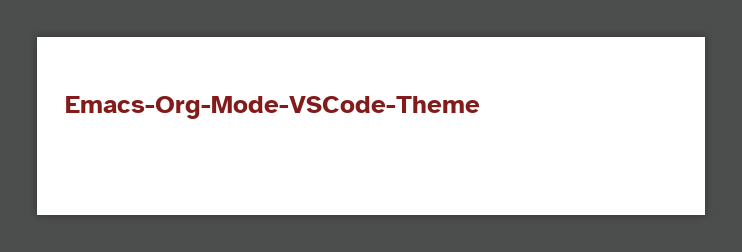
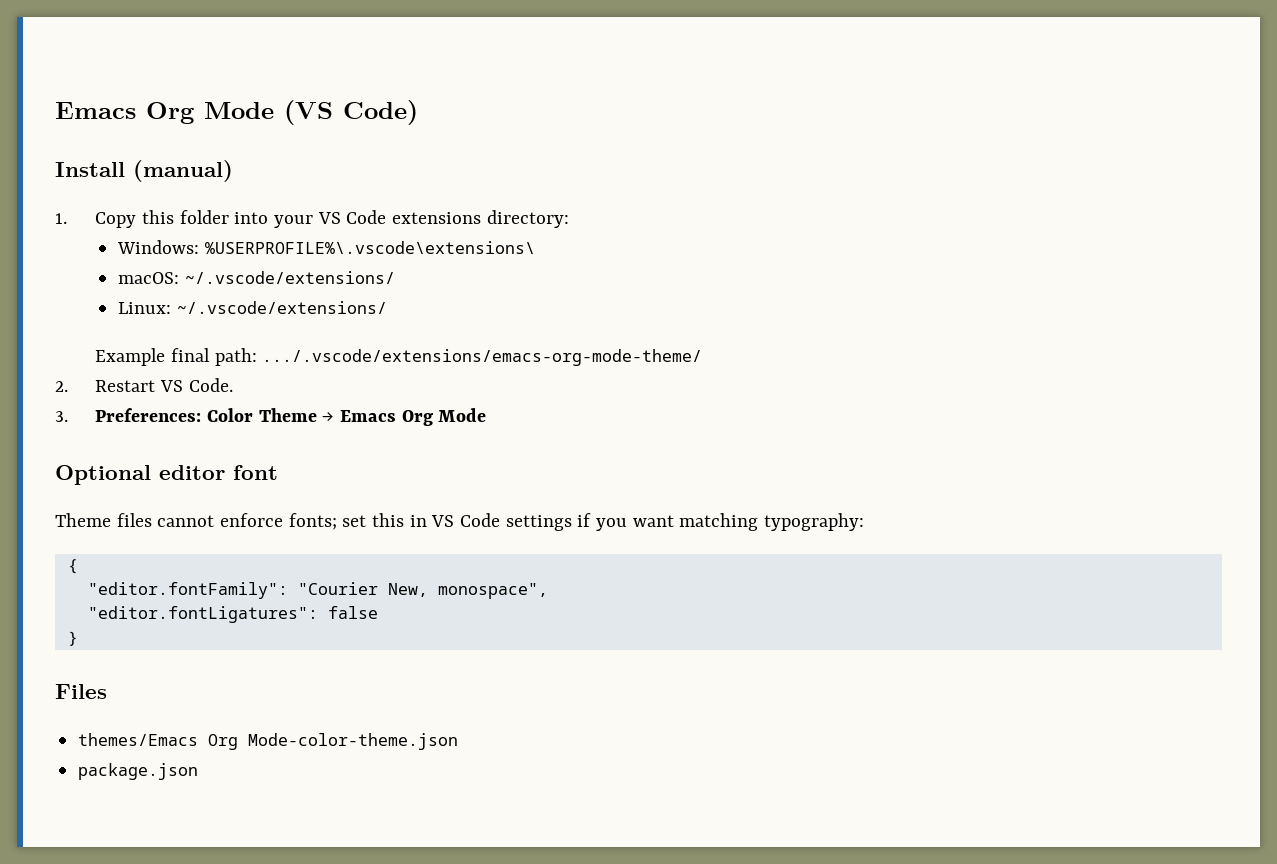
[65,96,480,119] Emacs-Org-Mode-VSCode-Theme -> [55,100,418,125] [55,160,233,182] [55,210,569,228] [117,240,536,254] [118,271,396,284] [118,301,388,314] [95,348,703,366] [55,378,233,392] [55,408,487,426] [55,465,278,485] [55,513,865,531] [67,559,78,574] [87,582,548,599] [87,606,378,623] [67,631,78,646] [55,684,107,699] [78,733,459,750] [78,763,199,780] Emacs Org Mode (VS Code) // Install (manual) // 1. Copy this folder into your VS Code extensions directory: // Windows: %USERPROFILE%\.vscode\extensions\ // macOS: ~/.vscode/extensions/ // Linux: ~/.vscode/extensions/ // Example final path: .../.vscode/extensions/emacs-org-mode-theme/ // 2. Restart VS Code. // 3. Preferences: Color Theme → Emacs Org Mode // Optional editor font // Theme files cannot enforce fonts; set this in VS Code settings if you want matching typography: // { // "editor.fontFamily": "Courier New, monospace", // "editor.fontLigatures": false // } // Files // themes/Emacs Org Mode-color-theme.json // package.json

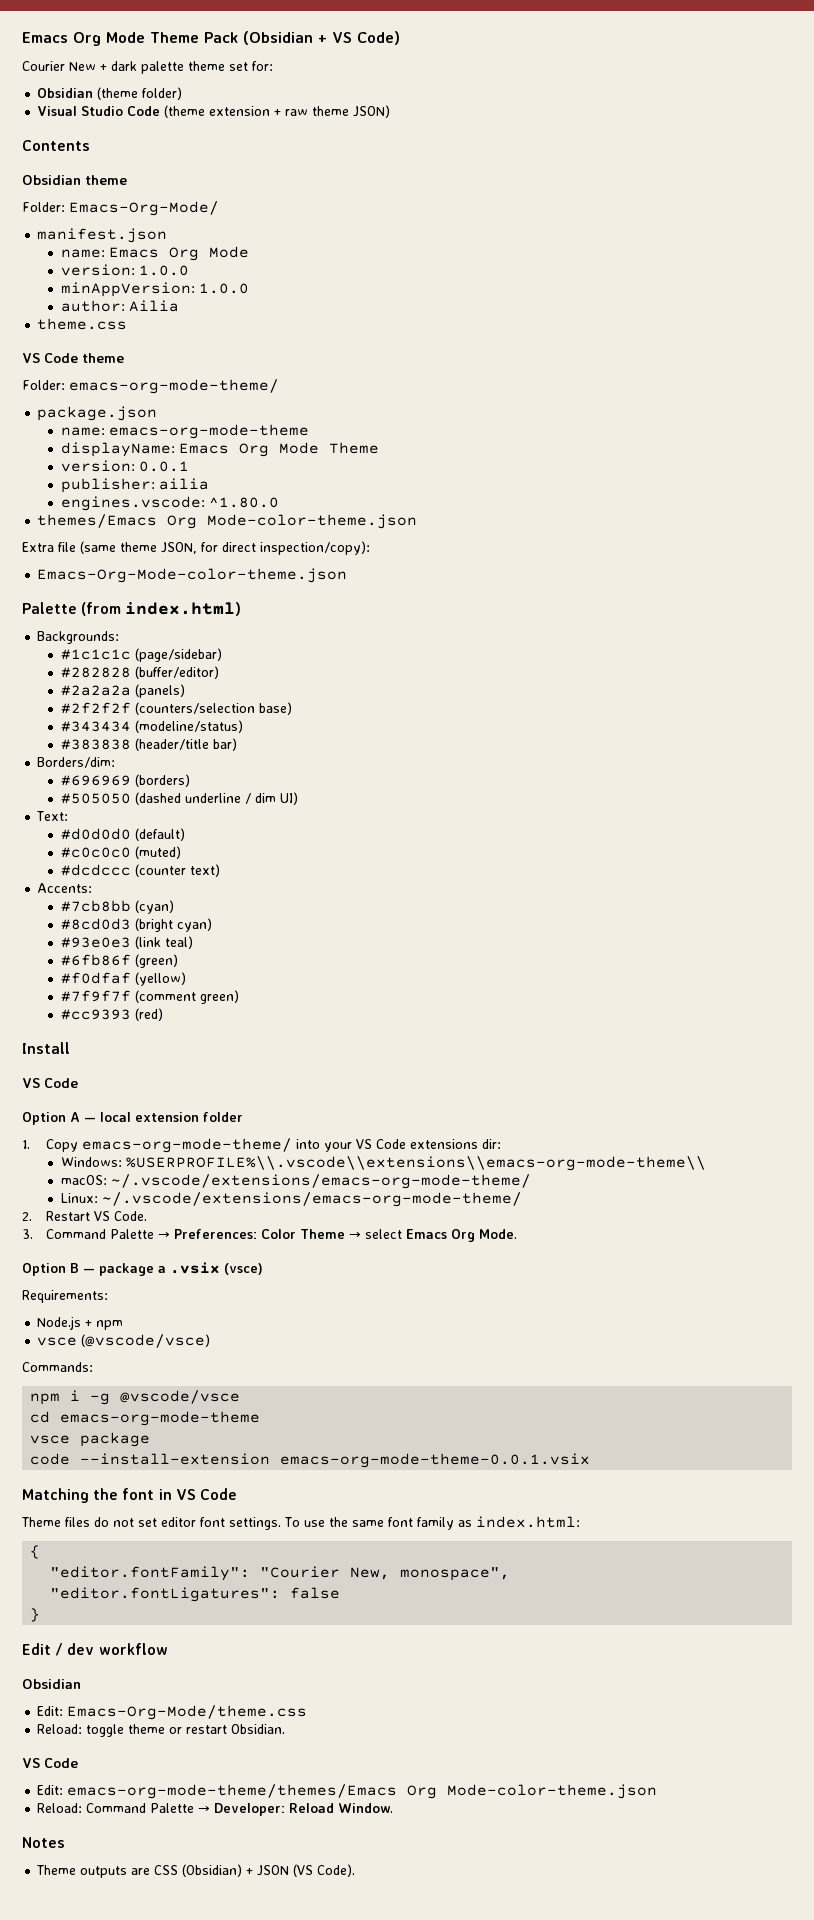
[55,100,418,125] [55,160,233,182] Emacs Org Mode (VS Code) // Install (manual) -> [22,31,400,46] [22,61,273,74] [37,87,183,100] [37,105,391,118] [22,140,90,151] [22,175,127,185] [22,201,219,216] [37,228,168,243] [60,246,249,261] [60,264,189,276] [60,282,249,297] [60,300,179,312] [37,318,128,330] [22,353,124,363] [22,379,279,394] [37,406,158,421] [60,424,309,439] [60,442,379,457] [60,460,189,472] [60,478,209,493] [60,496,279,511] [37,514,418,529] [22,541,370,555] [37,568,348,583] [22,602,242,616] [37,631,120,644] [60,648,222,662] [60,666,219,679] [60,684,185,698] [60,702,292,715] [60,720,243,733] [60,738,237,751] [37,757,116,768] [60,774,190,787] [60,792,298,805] [36,811,69,821] [60,828,185,841] [60,846,181,859] [60,864,220,877] [37,883,93,893] [60,900,174,914] [60,918,212,932] [60,936,193,949] [60,954,178,968] [60,972,186,986] [60,990,239,1004] [60,1008,163,1021] [22,1042,70,1054] [22,1078,78,1088] [22,1112,243,1125] Emacs Org Mode Theme Pack (Obsidian + VS Code) // Courier New + dark palette theme set for: // Obsidian (theme folder) // Visual Studio Code (theme extension + raw theme JSON) // Contents // Obsidian theme // Folder: Emacs-Org-Mode/ // manifest.json // name: Emacs Org Mode // version: 1.0.0 // minAppVersion: 1.0.0 // author: Ailia // theme.css // VS Code theme // Folder: emacs-org-mode-theme/ // package.json // name: emacs-org-mode-theme // displayName: Emacs Org Mode Theme // version: 0.0.1 // publisher: ailia // engines.vscode: ^1.80.0 // themes/Emacs Org Mode-color-theme.json // Extra file (same theme JSON, for direct inspection/copy): // Emacs-Org-Mode-color-theme.json // Palette (from index.html) // Backgrounds: // #1c1c1c (page/sidebar) // #282828 (buffer/editor) // #2a2a2a (panels) // #2f2f2f (counters/selection base) // #343434 (modeline/status) // #383838 (header/title bar) // Borders/dim: // #696969 (borders) // #505050 (dashed underline / dim UI) // Text: // #d0d0d0 (default) // #c0c0c0 (muted) // #dcdccc (counter text) // Accents: // #7cb8bb (cyan) // #8cd0d3 (bright cyan) // #93e0e3 (link teal) // #6fb86f (green) // #f0dfaf (yellow) // #7f9f7f (comment green) // #cc9393 (red) // Install // VS Code // Option A — local extension folder
[141,210,229,224] this folder -> [81,1138,292,1153] emacs-org-mode-theme/
[486,210,569,228] directory: -> [481,1139,501,1149] dir:
[205,241,536,254] %USERPROFILE%\.vscode\extensions\ -> [125,1156,706,1171] %USERPROFILE%\\.vscode\\extensions\\emacs-org-mode-theme\\
[185,271,396,284] ~/.vscode/extensions/ -> [110,1174,531,1189] ~/.vscode/extensions/emacs-org-mode-theme/
[177,301,388,314] [95,348,703,366] ~/.vscode/extensions/ // Example final path: .../.vscode/extensions/emacs-org-mode-theme/ -> [101,1192,522,1207] ~/.vscode/extensions/emacs-org-mode-theme/
(68, 416) none -> [45,1229,170,1239] Command Palette →
[339,408,487,426] [55,465,278,485] [55,513,865,531] Emacs Org Mode // Optional editor font // Theme files cannot enforce fonts; set this in VS Code settings if you want matching typography: -> [364,1229,517,1242] [22,1262,263,1276] [22,1290,108,1303] [37,1316,124,1330] [37,1334,211,1348] [22,1362,93,1372] [30,1390,241,1405] [30,1411,261,1426] [30,1432,151,1447] [30,1453,591,1468] [22,1488,237,1503] [21,1516,580,1530] select Emacs Org Mode. // Option B — package a .vsix (vsce) // Requirements: // Node.js + npm // vsce (@vscode/vsce) // Commands: // npm i -g @vscode/vsce // cd emacs-org-mode-theme // vsce package // code --install-extension emacs-org-mode-theme-0.0.1.vsix // Matching the font in VS Code // Theme files do not set editor font settings. To use the same font family as index.html:
[55,684,107,699] [78,733,459,750] [78,763,199,780] Files // themes/Emacs Org Mode-color-theme.json // package.json -> [22,1643,168,1656] [22,1679,81,1689] [37,1705,308,1720] [37,1724,286,1737] [22,1758,78,1768] [37,1784,658,1799] [37,1803,394,1816] [22,1837,65,1848] [36,1864,356,1878] Edit / dev workflow // Obsidian // Edit: Emacs-Org-Mode/theme.css // Reload: toggle theme or restart Obsidian. // VS Code // Edit: emacs-org-mode-theme/themes/Emacs Org Mode-color-theme.json // Reload: Command Palette → Developer: Reload Window. // Notes // Theme outputs are CSS (Obsidian) + JSON (VS Code).

